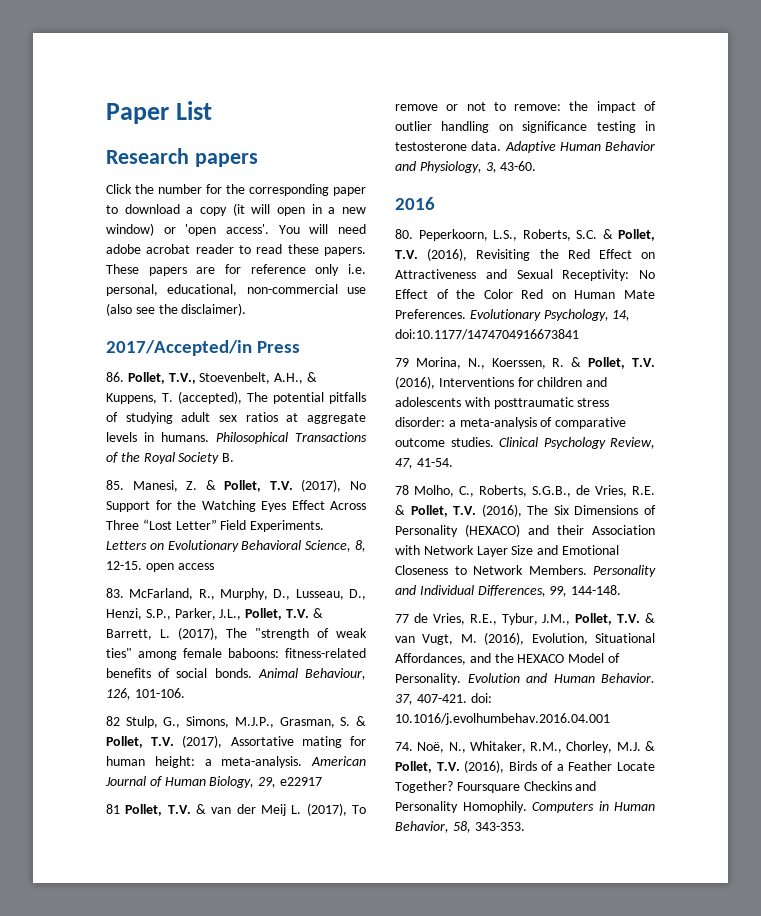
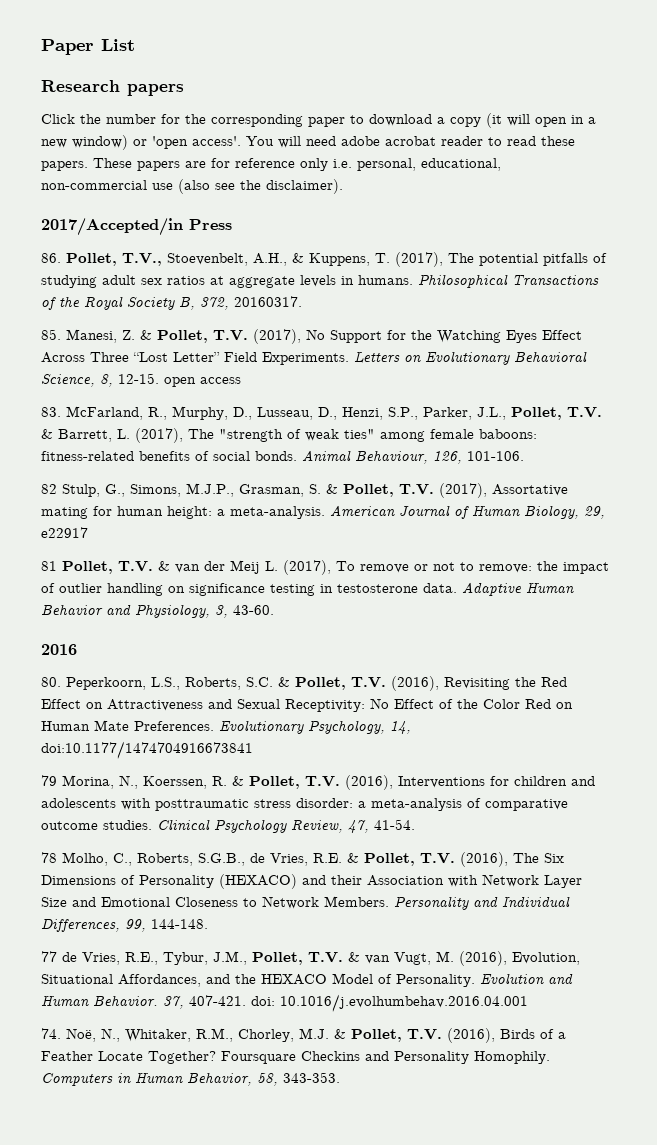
[178,391,242,404] (accepted), -> [395,252,443,267] (2017),
[222,453,235,462] B. -> [179,296,302,310] B, 372, 20160317.

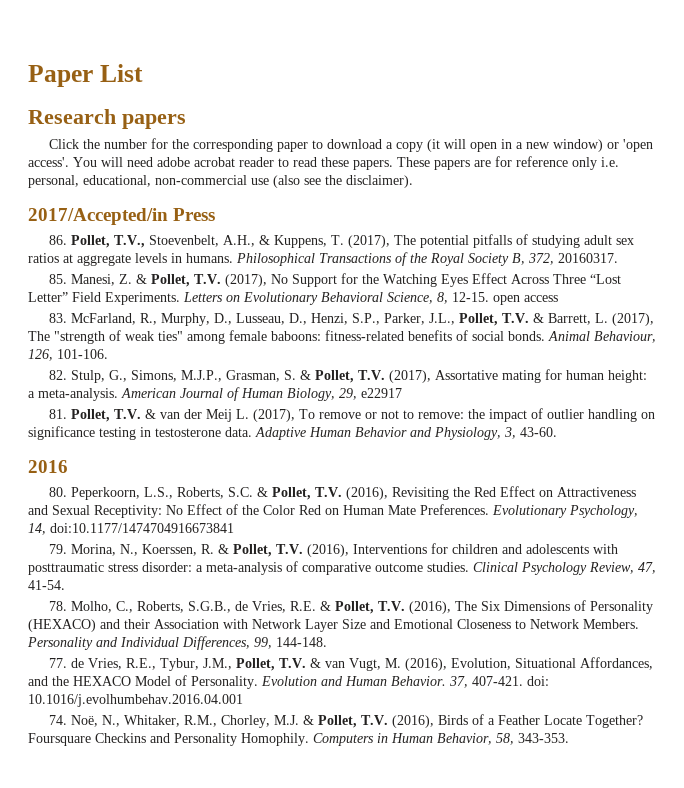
[41,484,57,494] 82 -> [49,370,68,380] 82.
[41,561,57,571] 81 -> [49,409,68,419] 81.
[41,775,57,786] 79 -> [49,544,68,554] 79.
[41,852,57,863] 78 -> [49,601,68,611] 78.
[41,951,57,962] 77 -> [49,658,68,668] 77.

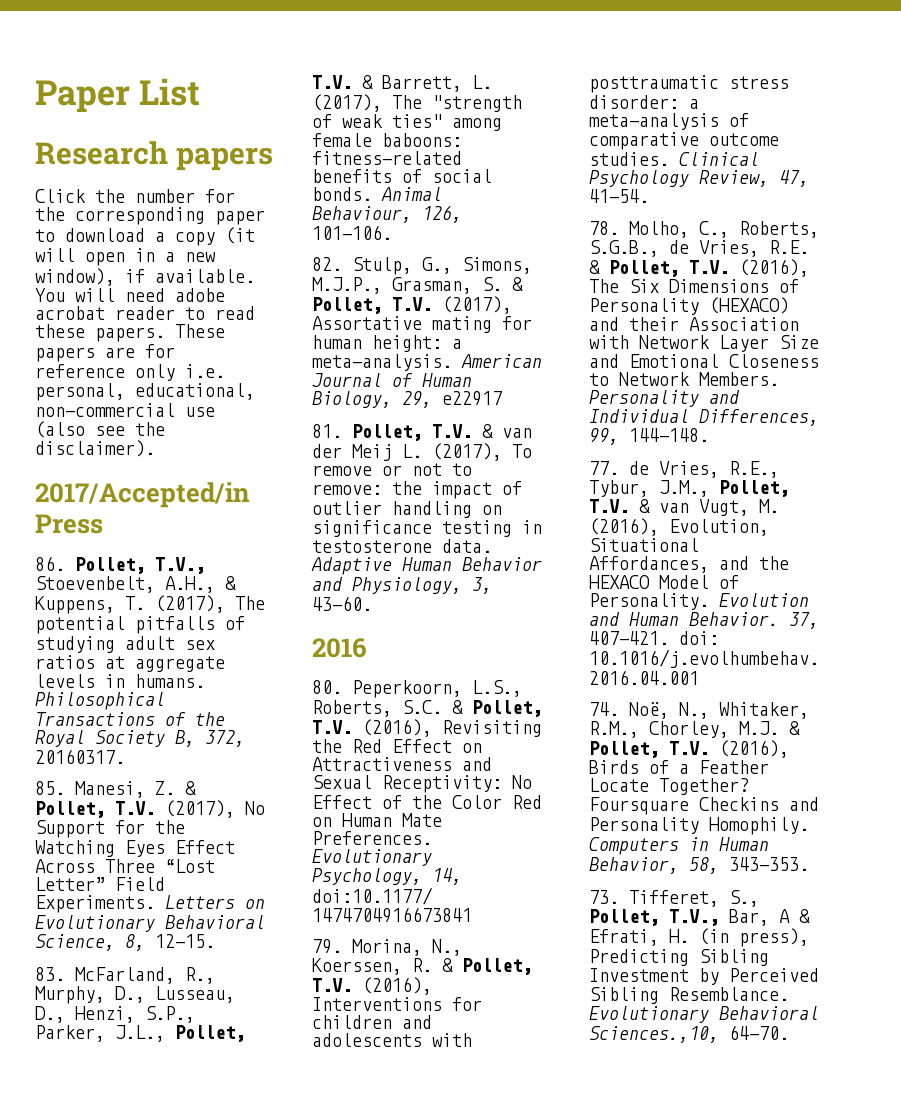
[553,139,654,152] [28,157,69,167] window) or 'open access'. -> [35,268,255,286] window), if available.
[493,295,558,305] open access -> (215, 941) none
(569, 738) none -> [589,890,759,907] [589,909,810,926] [589,928,809,947] [589,949,769,966] [589,968,819,985] [589,987,789,1004] [589,1006,819,1023] [589,1025,789,1043] // 73. Tifferet, S., Pollet, T.V., Bar, A & Efrati, H. (in press), Predicting Sibling Investment by Perceived Sibling Resemblance. Evolutionary Behavioral Sciences.,10, 64-70.

